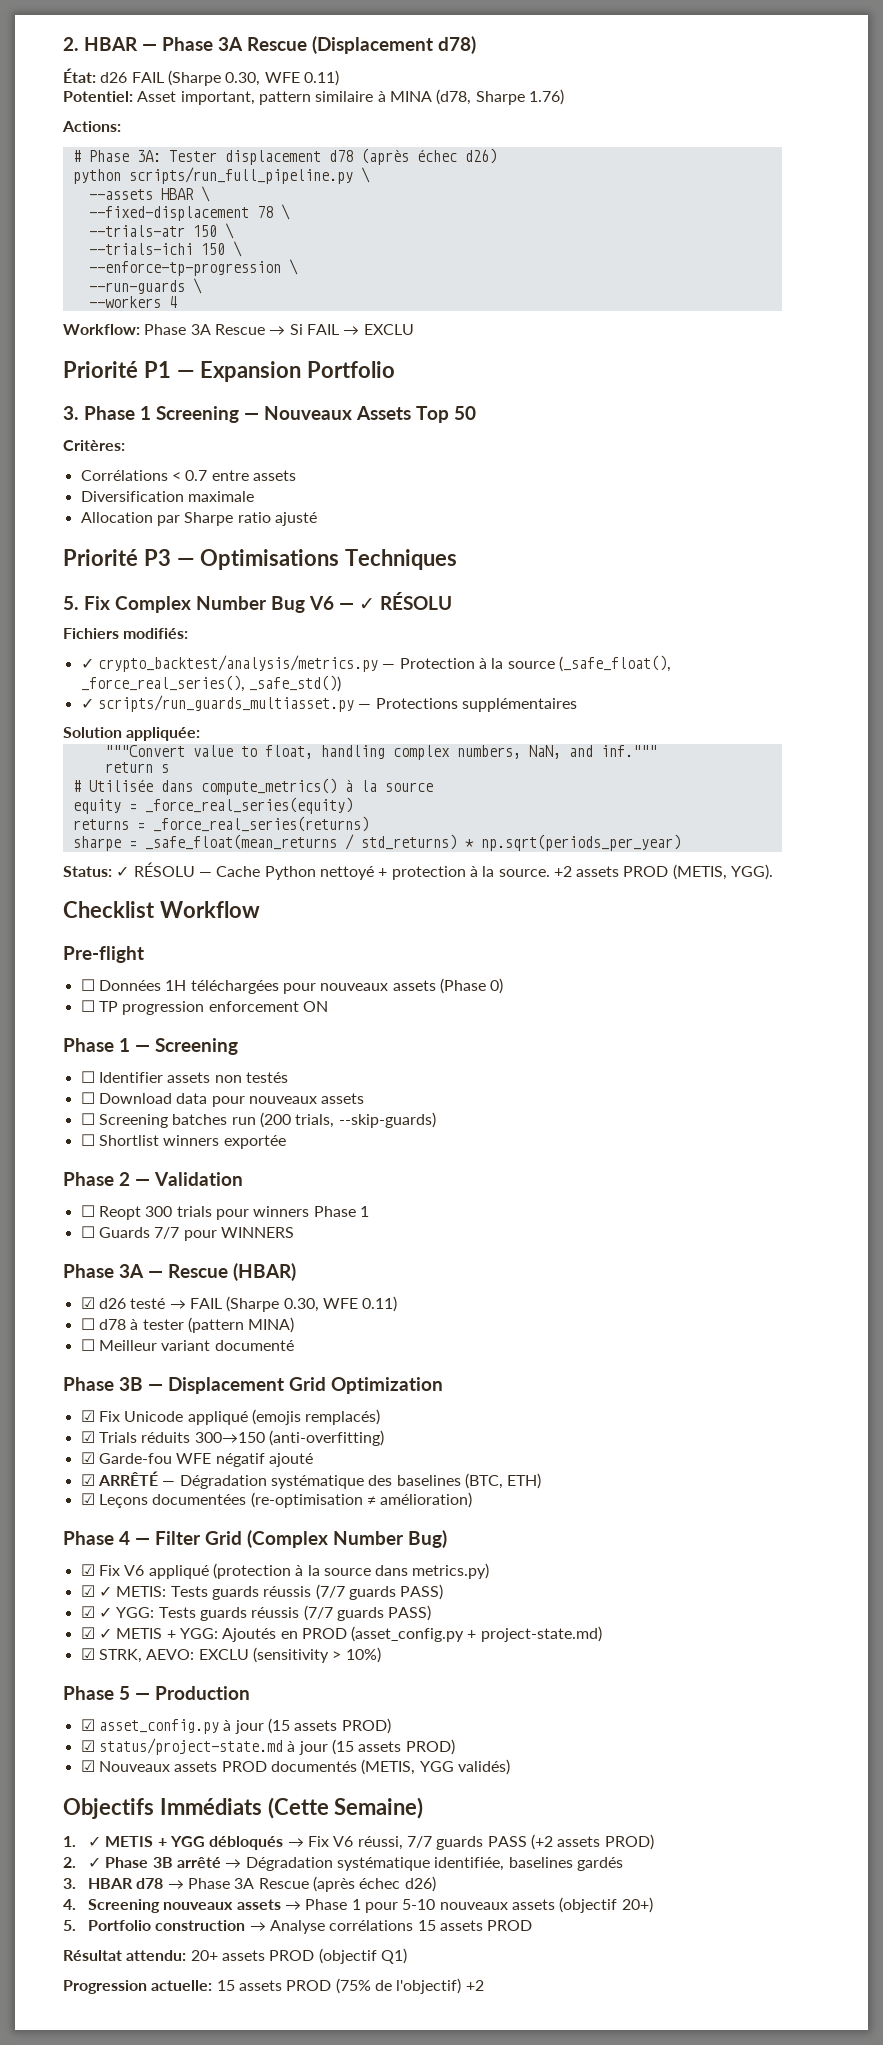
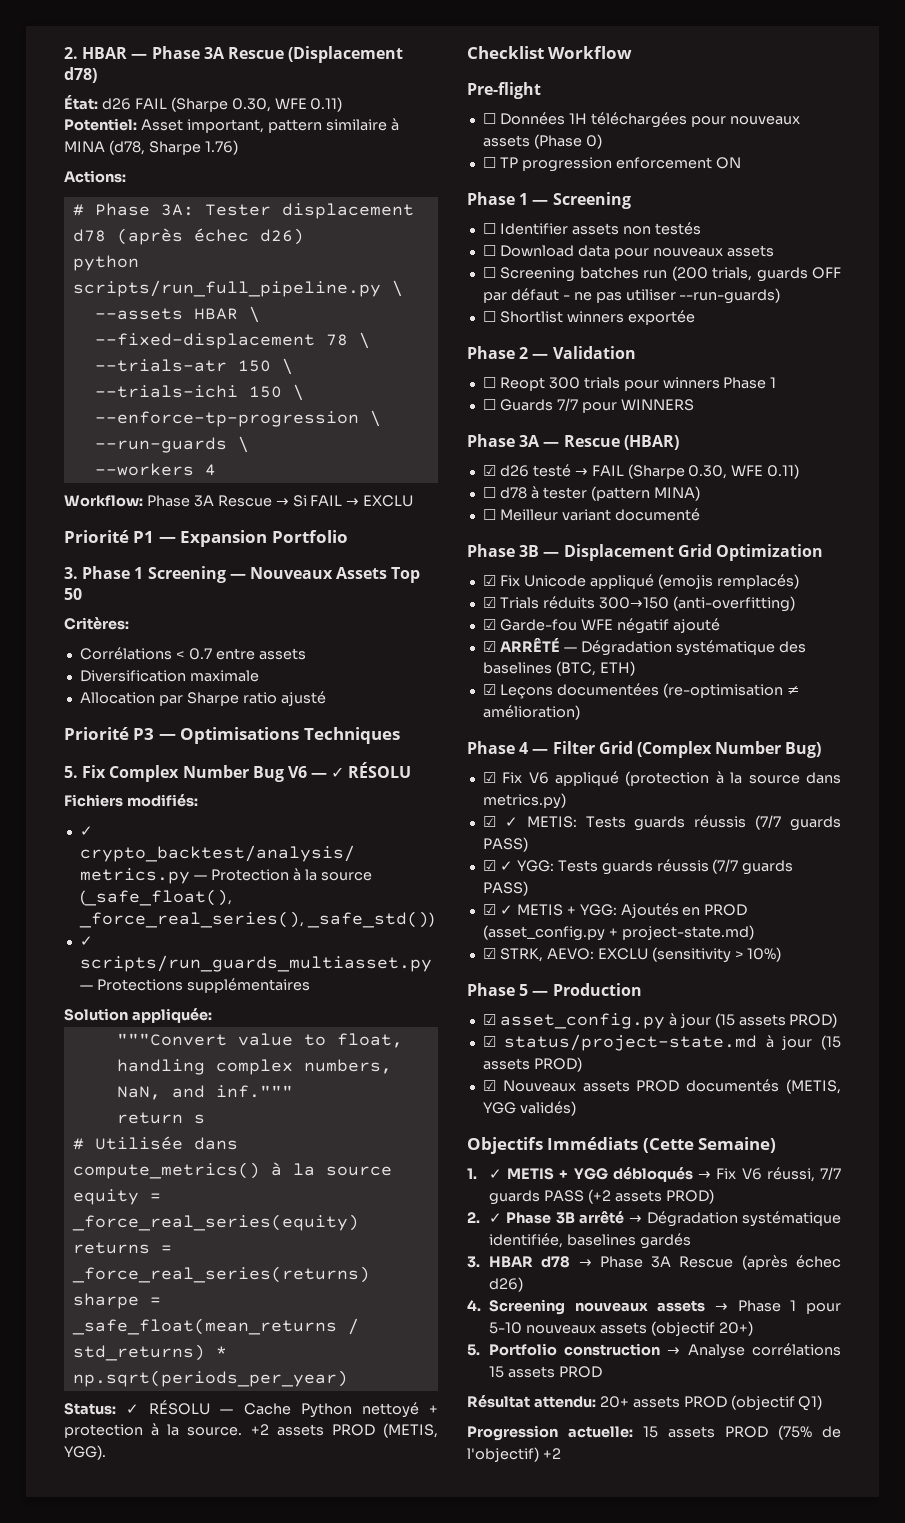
[338,1112,436,1128] --skip-guards) -> [756,267,842,282] [482,288,781,304] guards OFF par défaut - ne pas utiliser --run-guards)

